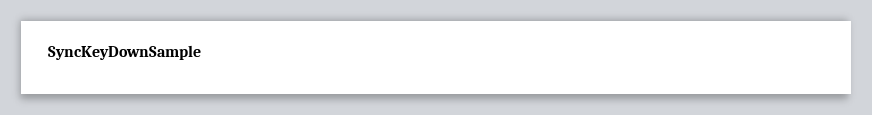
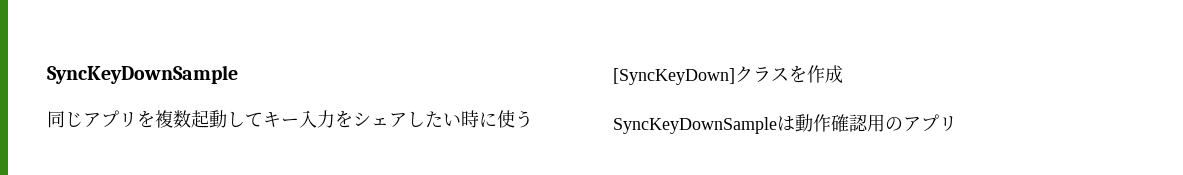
[48,45,201,60] SyncKeyDownSample -> [47,65,238,84] [47,110,533,128] [613,65,843,85] [613,114,957,134] SyncKeyDownSample // 同じアプリを複数起動してキー入力をシェアしたい時に使う[SyncKeyDown]クラスを作成 // SyncKeyDownSampleは動作確認用のアプリ

